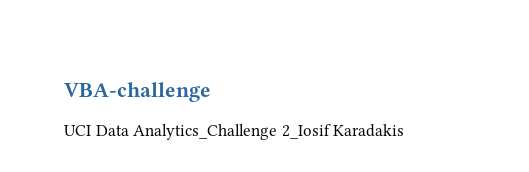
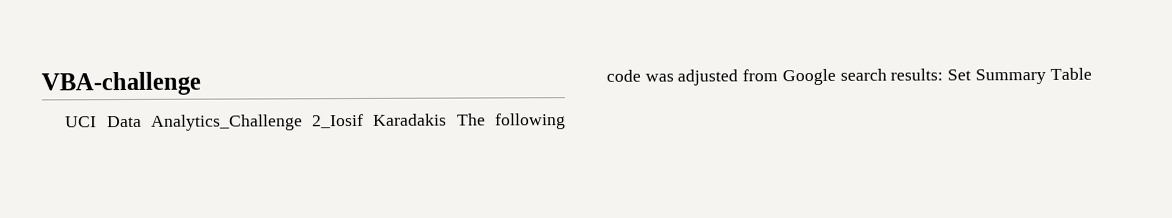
(405, 130) none -> [456,113,566,130] [606,67,1092,86] The following code was adjusted from Google search results: Set Summary Table

